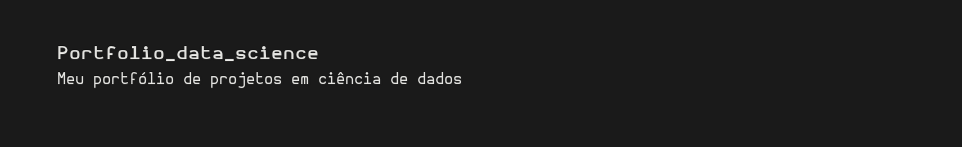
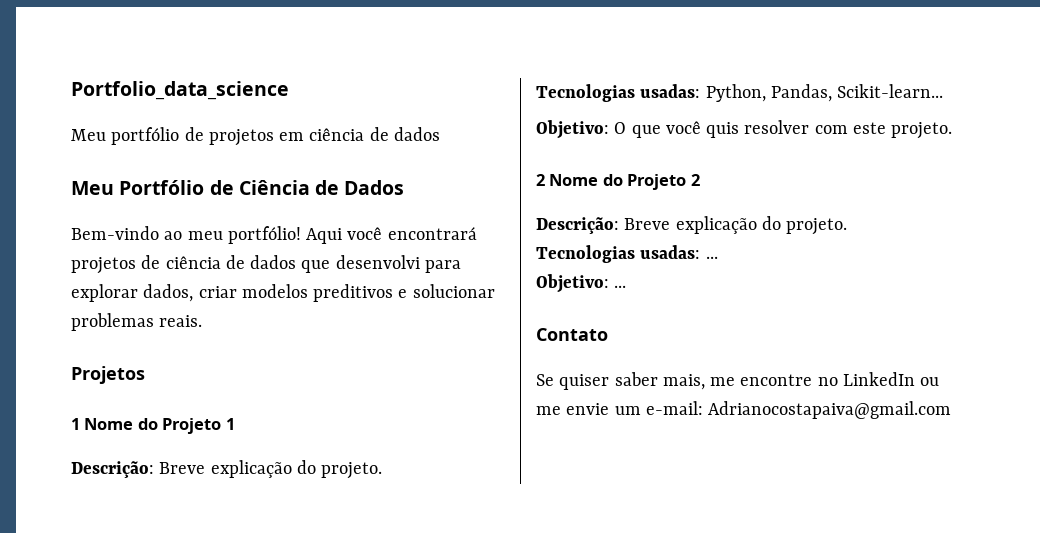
(463, 78) none -> [71,180,405,195] [71,226,477,244] [71,255,461,274] [71,284,495,302] [71,313,203,331] [71,366,145,384] [71,418,235,434] [71,460,383,479] [536,84,944,102] [536,120,953,139] [536,174,700,190] [536,216,848,235] [536,245,718,263] [536,274,627,293] [536,328,608,341] [536,372,940,390] [536,401,952,419] // Meu Portfólio de Ciência de Dados // Bem-vindo ao meu portfólio! Aqui você encontrará projetos de ciência de dados que desenvolvi para explorar dados, criar modelos preditivos e solucionar problemas reais. // Projetos // 1 Nome do Projeto 1 // Descrição: Breve explicação do projeto. // Tecnologias usadas: Python, Pandas, Scikit-learn... // Objetivo: O que você quis resolver com este projeto. // 2 Nome do Projeto 2 // Descrição: Breve explicação do projeto. // Tecnologias usadas: ... // Objetivo: ... // Contato // Se quiser saber mais, me encontre no LinkedIn ou me envie um e-mail: Adrianocostapaiva@gmail.com

